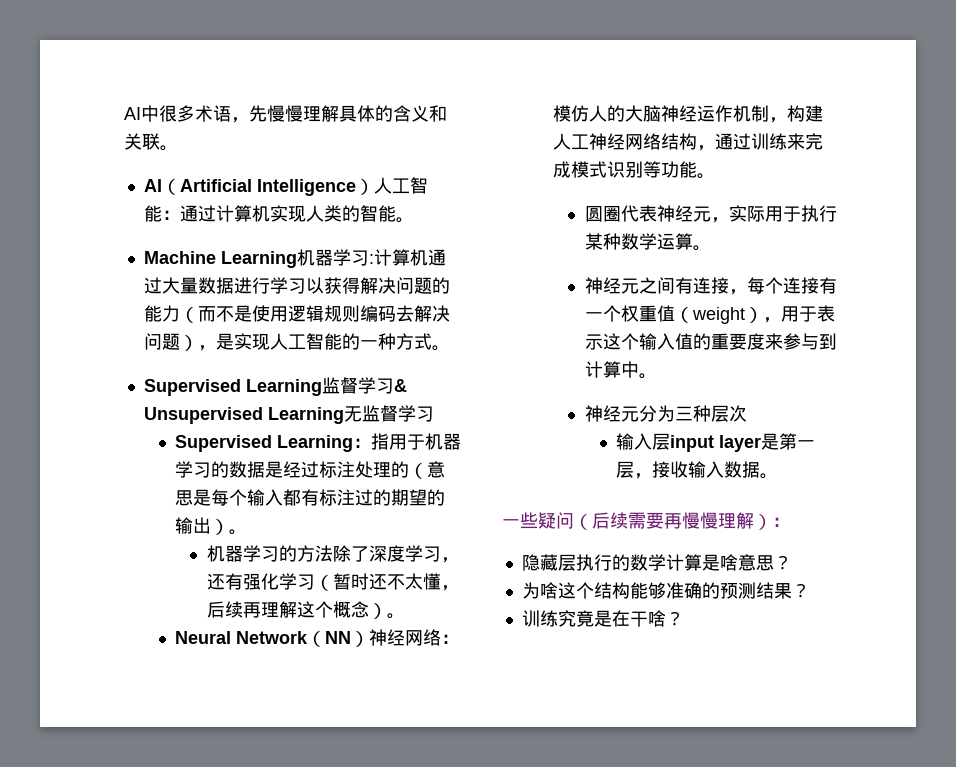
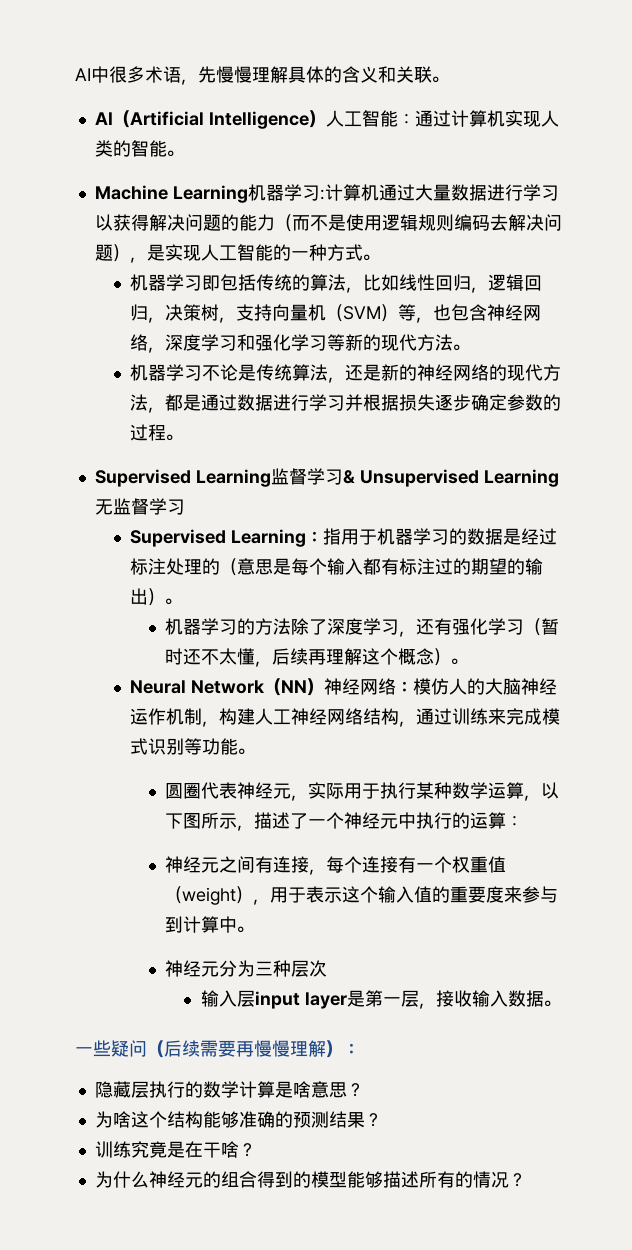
(450, 348) none -> [130,274,543,293] [130,304,542,323] [130,334,471,353] [130,364,562,383] [130,394,562,413] [130,424,184,441] // 机器学习即包括传统的算法，比如线性回归，逻辑回归，决策树，支持向量机（SVM）等，也包含神经网络，深度学习和强化学习等新的现代方法。 // 机器学习不论是传统算法，还是新的神经网络的现代方法，都是通过数据进行学习并根据损失逐步确定参数的过程。
[692,245,711,251] 。 -> [524,782,560,801] [165,812,524,831] ，以下图所示，描述了一个神经元中执行的运算：
(684, 618) none -> [94,1171,526,1188] // 为什么神经元的组合得到的模型能够描述所有的情况？

